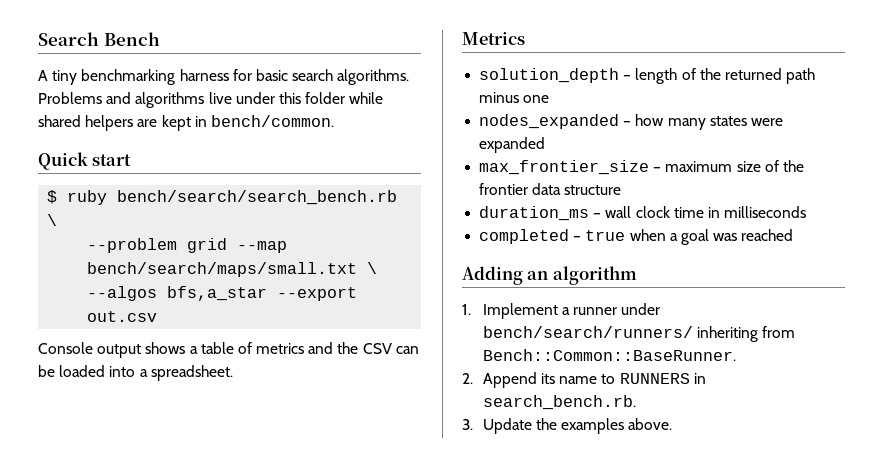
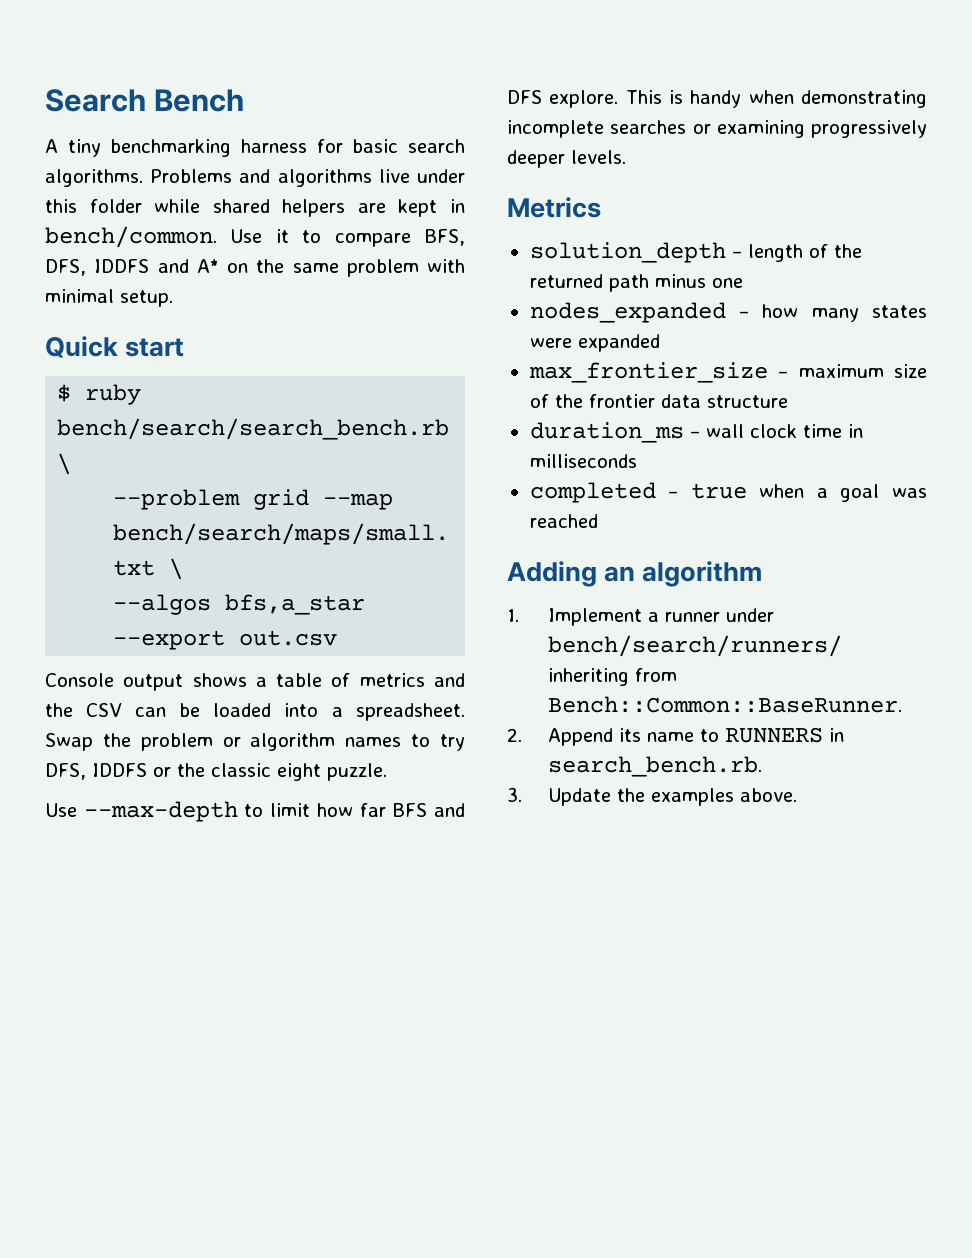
(334, 121) none -> [230,229,465,247] [45,259,465,277] [45,289,173,307] Use it to compare BFS, DFS, IDDFS and A* on the same problem with minimal setup.
(233, 373) none -> [45,733,465,751] [45,763,387,781] [45,801,466,822] [507,90,927,108] [507,120,927,138] [507,150,626,168] Swap the problem or algorithm names to try DFS, IDDFS or the classic eight puzzle. // Use --max-depth to limit how far BFS and DFS explore. This is handy when demonstrating incomplete searches or examining progressively deeper levels.

